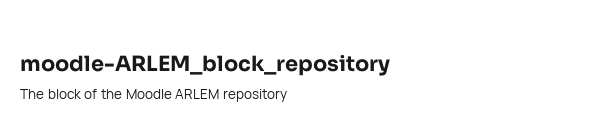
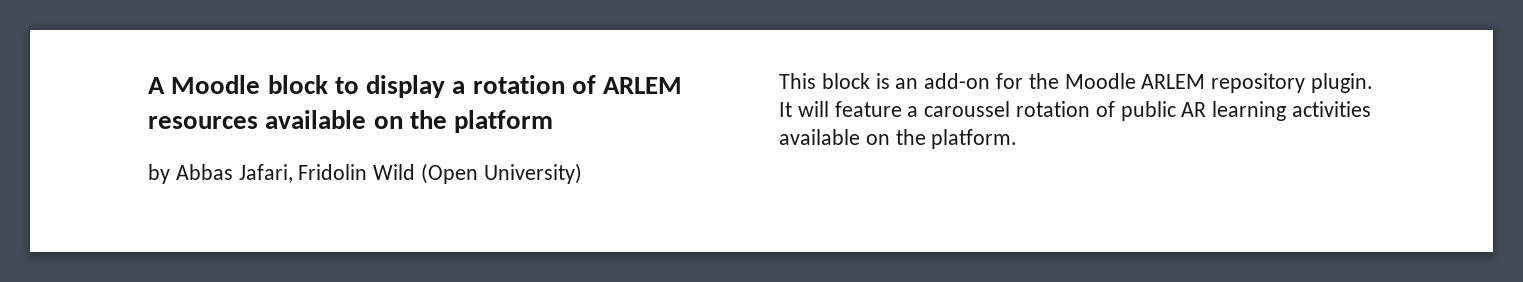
[20,54,390,76] [20,89,287,102] moodle-ARLEM_block_repository // The block of the Moodle ARLEM repository -> [148,75,683,98] [148,110,554,133] [148,163,582,184] [779,73,1374,93] [779,101,1372,121] [779,129,1018,149] A Moodle block to display a rotation of ARLEM resources available on the platform // by Abbas Jafari, Fridolin Wild (Open University) // This block is an add-on for the Moodle ARLEM repository plugin. It will feature a caroussel rotation of public AR learning activities available on the platform.

